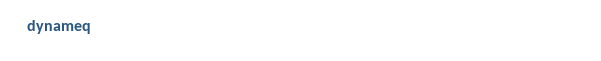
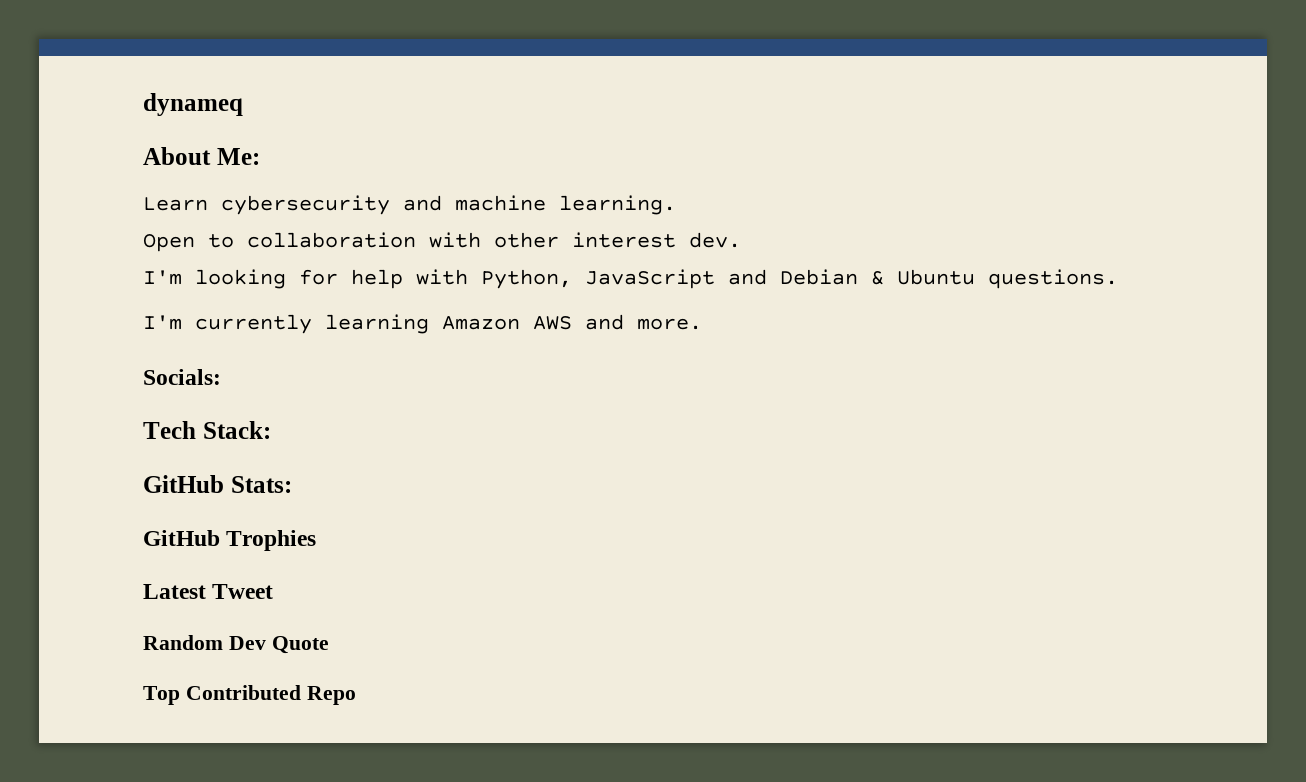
(91, 27) none -> [143,147,260,165] [143,195,676,215] [143,232,741,252] [143,269,1118,289] [143,314,702,334] [143,369,221,385] [143,421,271,439] [143,475,292,493] [143,530,317,551] [143,584,274,599] [143,635,329,654] [143,685,356,705] // About Me: // Learn cybersecurity and machine learning. // Open to collaboration with other interest dev. // I'm looking for help with Python, JavaScript and Debian & Ubuntu questions. // I'm currently learning Amazon AWS and more. // Socials: // Tech Stack: // GitHub Stats: // GitHub Trophies // Latest Tweet // Random Dev Quote // Top Contributed Repo

